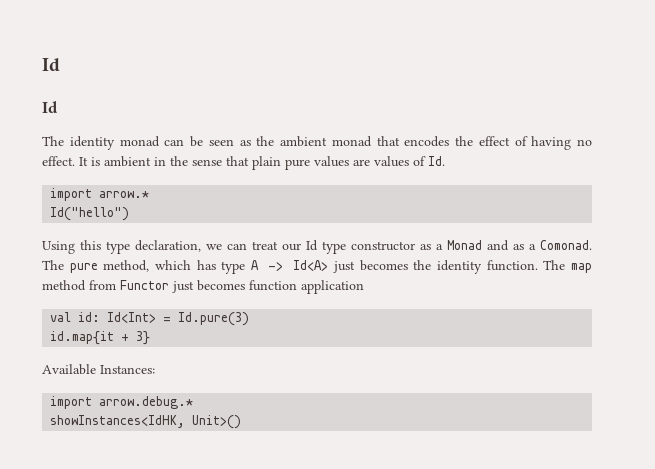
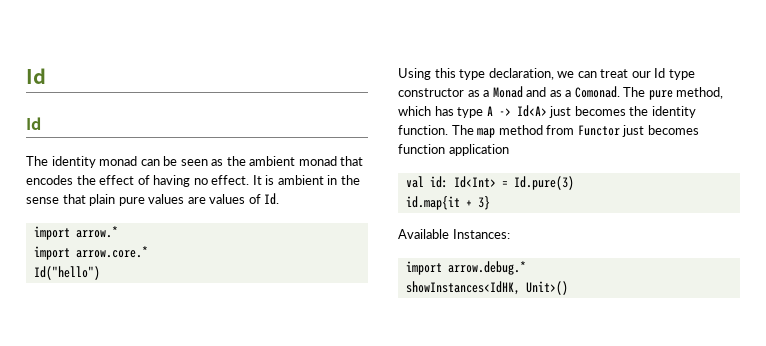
(150, 194) none -> [33,246,148,260] // import arrow.core.*

